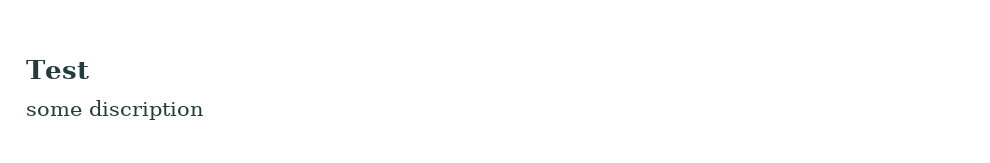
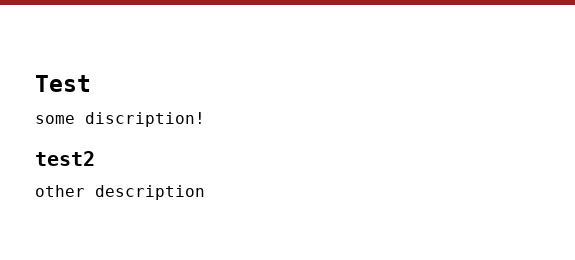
[89,100,204,120] discription -> [85,112,205,127] [35,151,95,166] [35,185,205,200] discription! // test2 // other description

